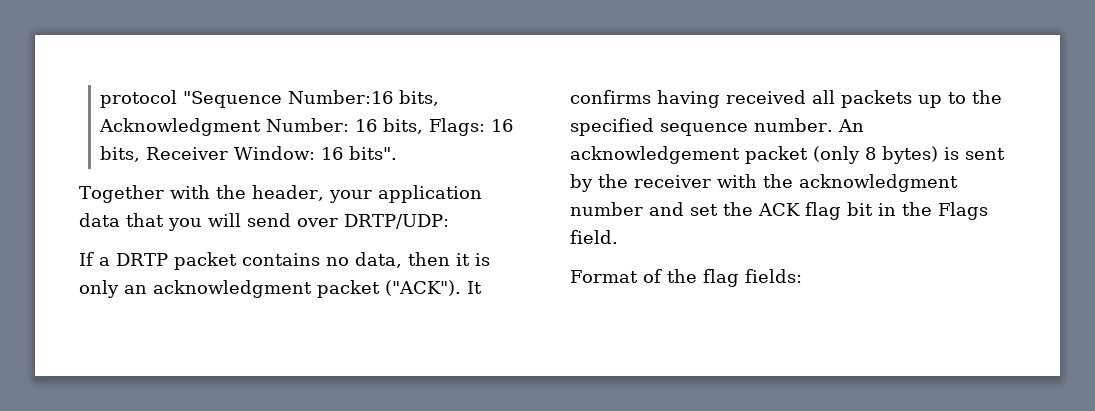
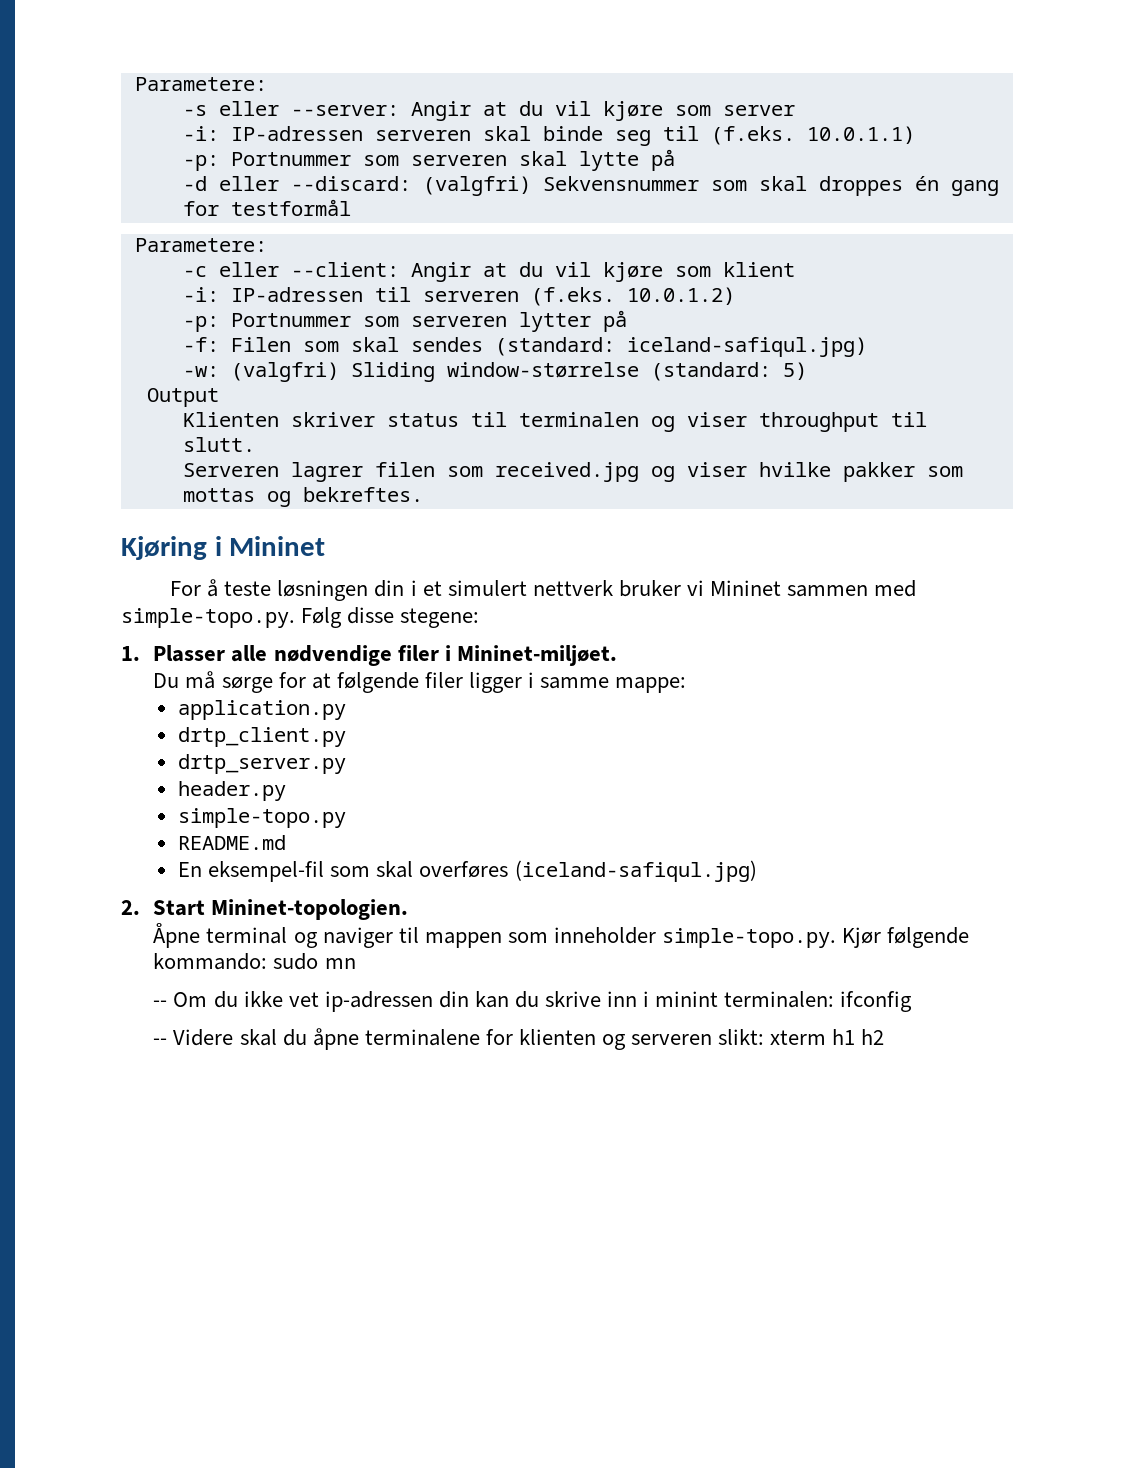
[100,90,440,108] [99,118,514,136] [100,146,398,162] [79,185,482,203] [79,213,449,231] [79,252,490,270] [79,280,482,298] [570,90,1002,108] [570,118,864,136] [570,146,1005,164] [570,174,958,192] [570,202,988,220] [570,230,618,244] [570,269,802,287] protocol "Sequence Number:16 bits, Acknowledgment Number: 16 bits, Flags: 16 bits, Receiver Window: 16 bits". // Together with the header, your application data that you will send over DRTP/UDP: // If a DRTP packet contains no data, then it is only an acknowledgment packet ("ACK"). It confirms having received all packets up to the specified sequence number. An acknowledgement packet (only 8 bytes) is sent by the receiver with the acknowledgment number and set the ACK flag bit in the Flags field. // Format of the flag fields: -> [134,77,267,91] [182,101,795,121] [182,126,915,146] [182,149,675,171] [182,176,999,196] [182,199,351,216] [134,238,267,252] [182,262,795,282] [182,287,735,306] [182,310,627,332] [182,337,867,357] [182,362,807,382] [146,388,219,407] [182,412,927,432] [182,437,255,452] [182,462,963,482] [182,487,423,507] [121,536,326,560] [170,579,917,601] [121,607,480,628] [121,645,617,666] [153,671,687,693] [178,700,347,720] [178,727,347,747] [178,754,347,774] [178,781,287,801] [178,808,347,828] [178,835,287,850] [178,860,757,882] [121,899,409,920] [153,923,970,948] [153,953,356,970] [153,991,913,1012] [153,1028,885,1050] Parametere: // -s eller --server: Angir at du vil kjøre som server // -i: IP-adressen serveren skal binde seg til (f.eks. 10.0.1.1) // -p: Portnummer som serveren skal lytte på // -d eller --discard: (valgfri) Sekvensnummer som skal droppes én gang for testformål // Parametere: // -c eller --client: Angir at du vil kjøre som klient // -i: IP-adressen til serveren (f.eks. 10.0.1.2) // -p: Portnummer som serveren lytter på // -f: Filen som skal sendes (standard: iceland-safiqul.jpg) // -w: (valgfri) Sliding window-størrelse (standard: 5) // Output // Klienten skriver status til terminalen og viser throughput til slutt. // Serveren lagrer filen som received.jpg og viser hvilke pakker som mottas og bekreftes. // Kjøring i Mininet // For å teste løsningen din i et simulert nettverk bruker vi Mininet sammen med simple-topo.py. Følg disse stegene: // 1. Plasser alle nødvendige filer i Mininet-miljøet. // Du må sørge for at følgende filer ligger i samme mappe: // application.py // drtp_client.py // drtp_server.py // header.py // simple-topo.py // README.md // En eksempel-fil som skal overføres (iceland-safiqul.jpg) // 2. Start Mininet-topologien. // Åpne terminal og naviger til mappen som inneholder simple-topo.py. Kjør følgende kommando: sudo mn // -- Om du ikke vet ip-adressen din kan du skrive inn i minint terminalen: ifconfig // -- Videre skal du åpne terminalene for klienten og serveren slikt: xterm h1 h2

